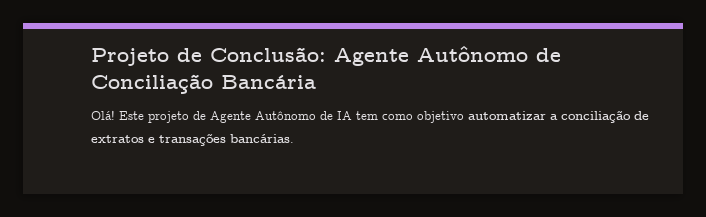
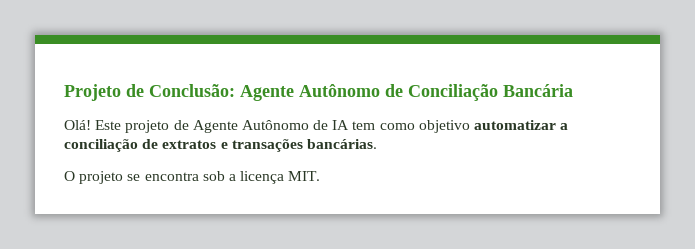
(294, 138) none -> [64,171,321,184] // O projeto se encontra sob a licença MIT.

